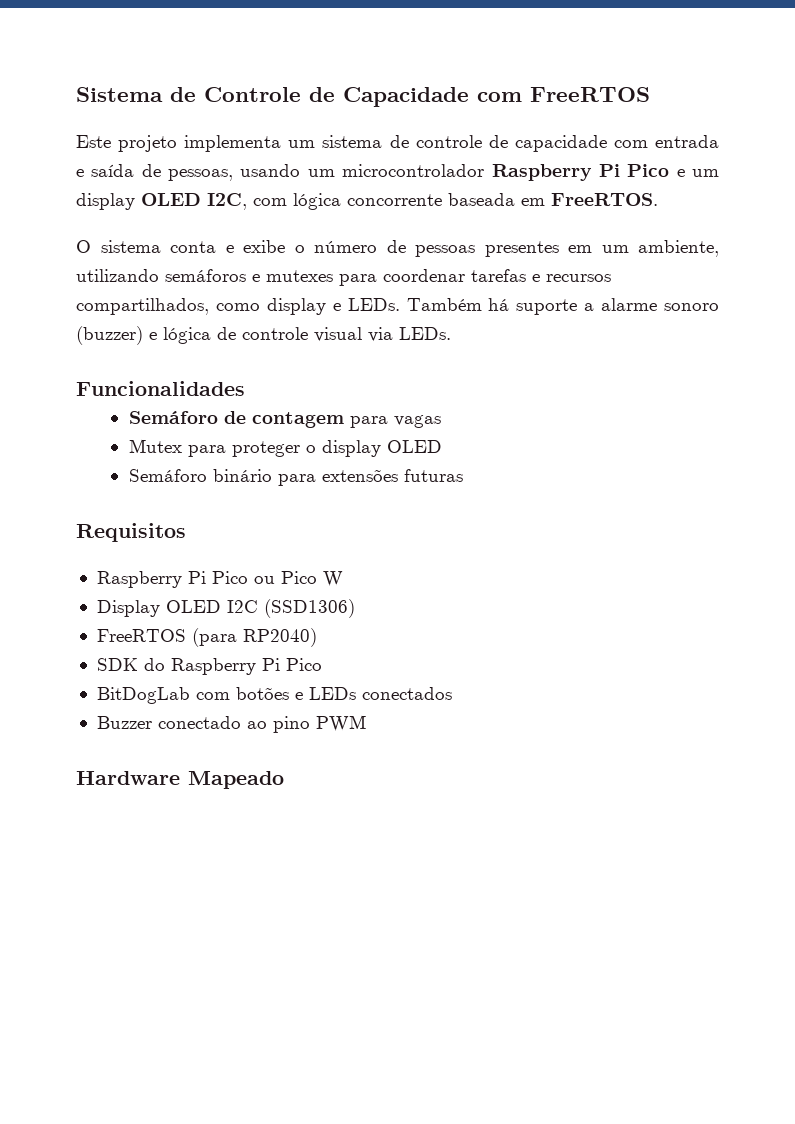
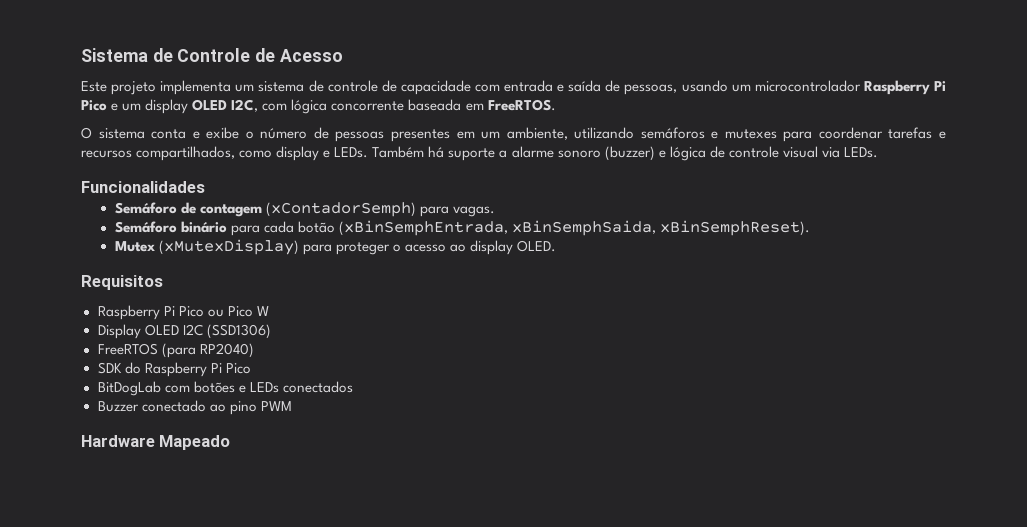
[343,87,650,107] Capacidade com FreeRTOS -> [279,49,343,62] Acesso
[349,415,441,428] [128,439,442,457] [128,469,463,486] para vagas // Mutex para proteger o display OLED // Semáforo binário para extensões futuras -> [266,202,496,217] [114,220,811,236] [114,239,557,255] (xContadorSemph) para vagas. // Semáforo binário para cada botão (xBinSemphEntrada, xBinSemphSaida, xBinSemphReset). // Mutex (xMutexDisplay) para proteger o acesso ao display OLED.

